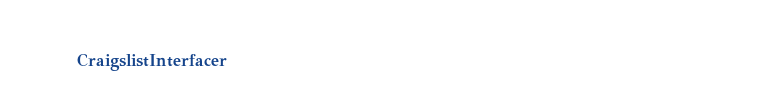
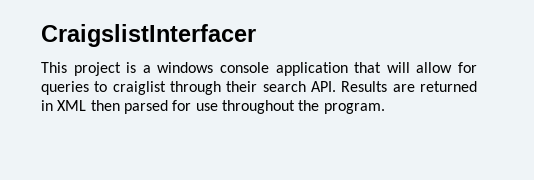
(227, 62) none -> [41,62,478,76] [41,81,477,95] [41,100,385,114] // This project is a windows console application that will allow for queries to craiglist through their search API. Results are returned in XML then parsed for use throughout the program.

